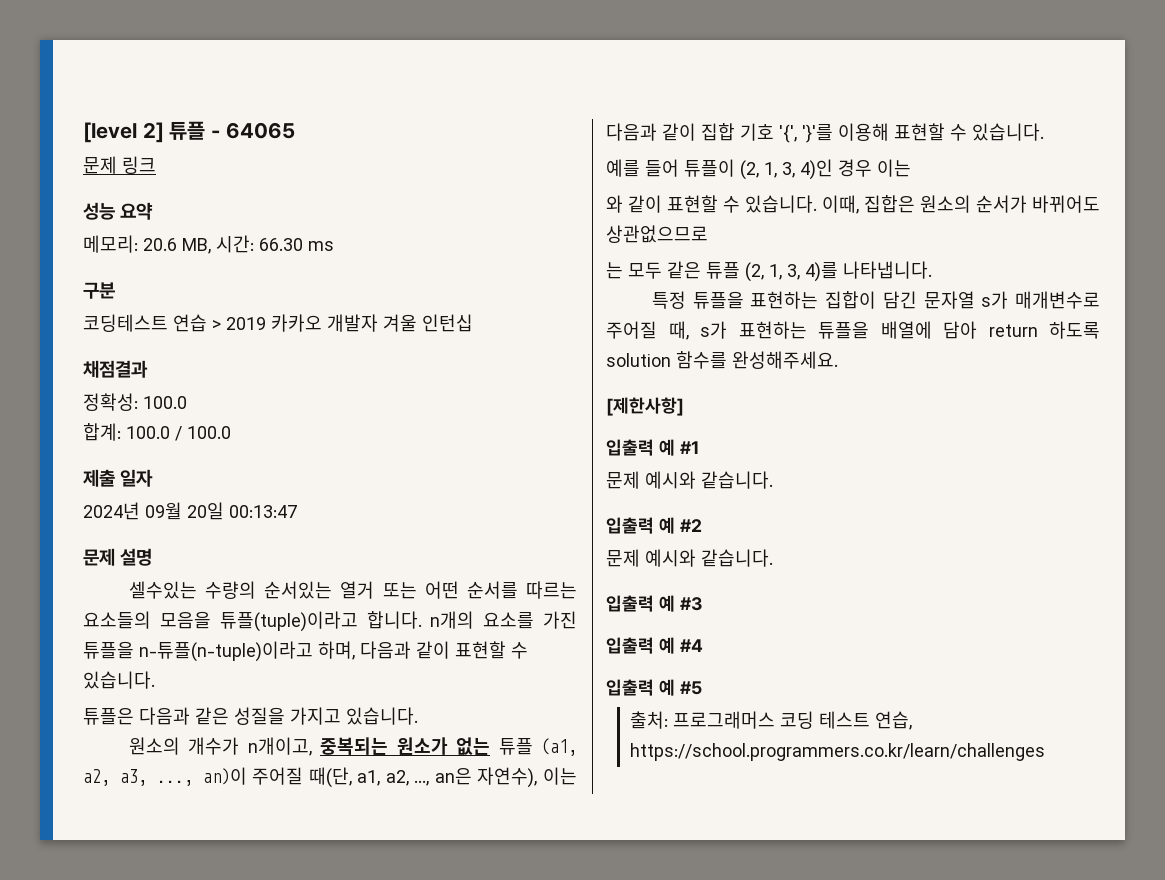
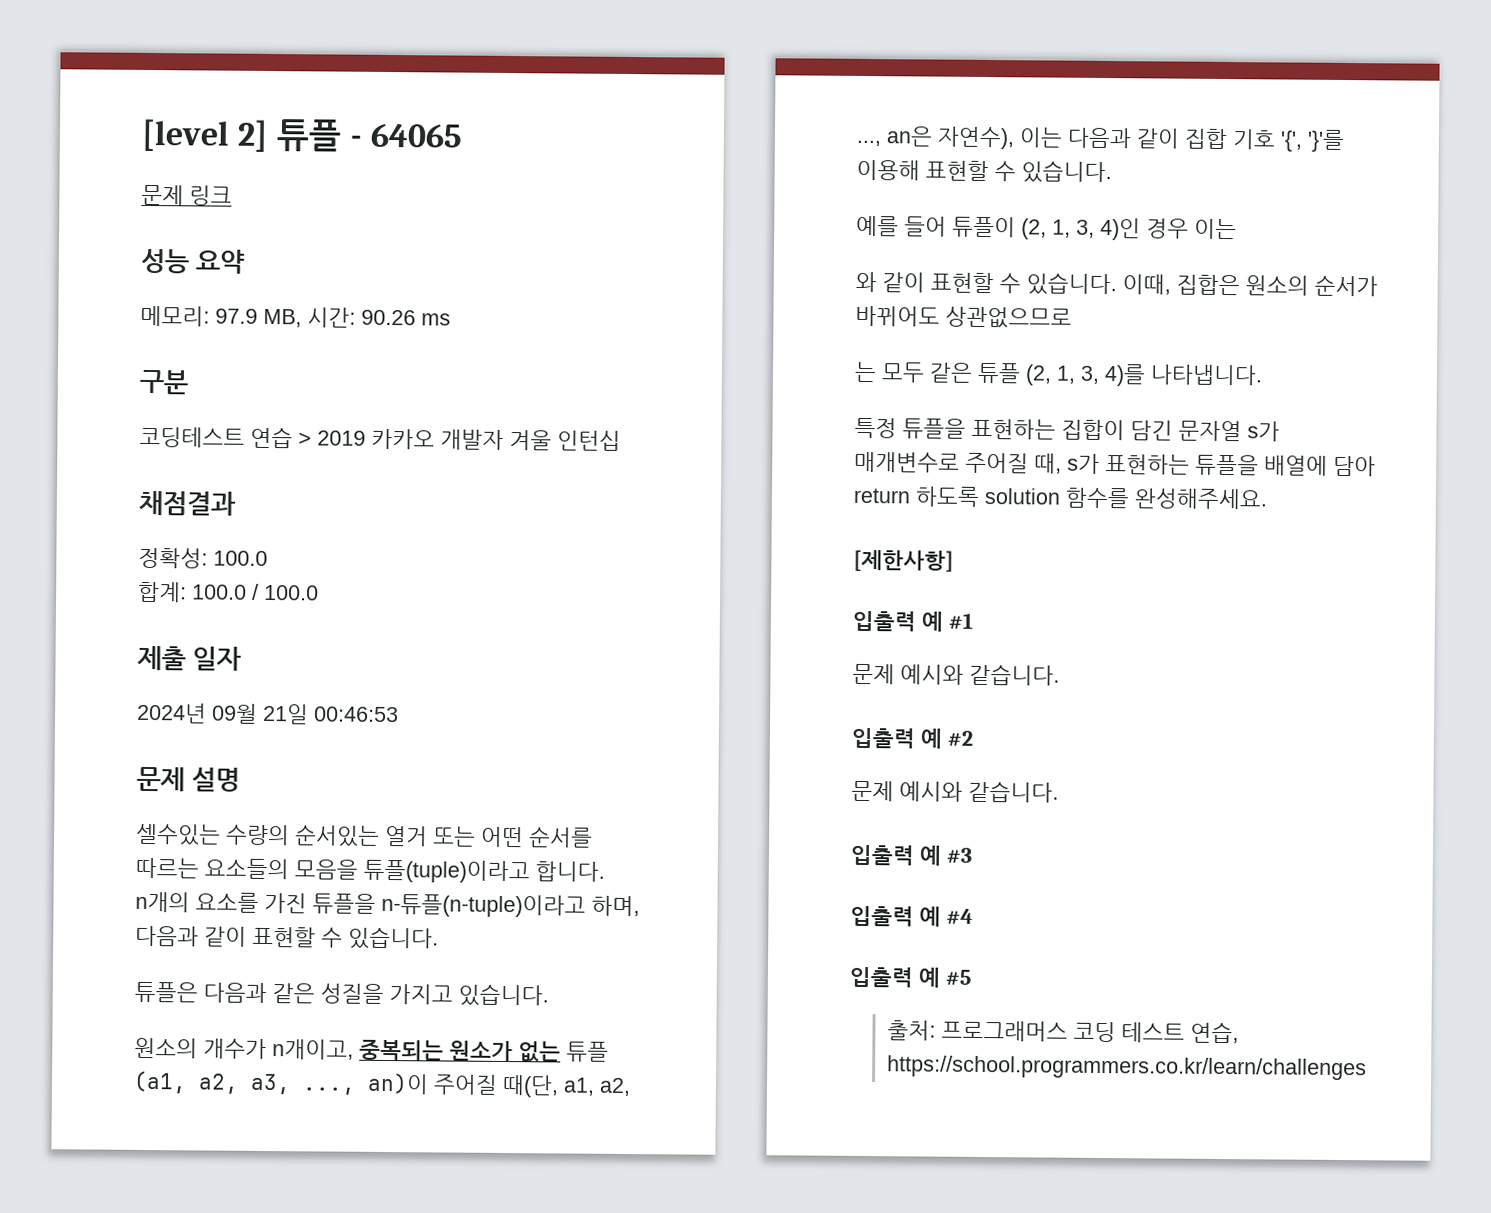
[143,238,177,251] 20.6 -> [215,308,258,324] 97.9
[259,238,303,251] 66.30 -> [361,309,416,326] 90.26
[187,502,297,520] 20일 00:13:47 -> [262,703,399,725] 21일 00:46:53

